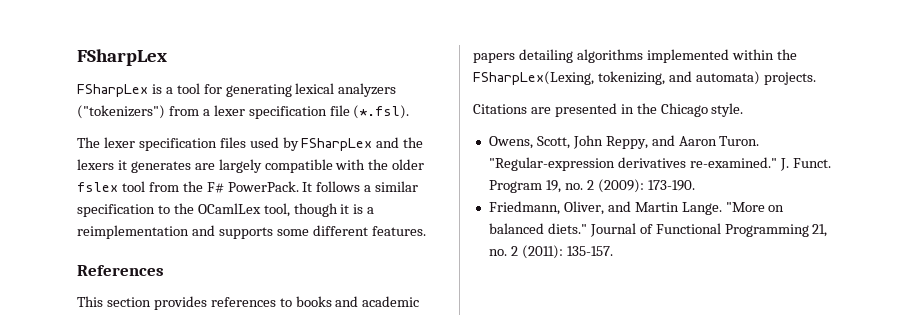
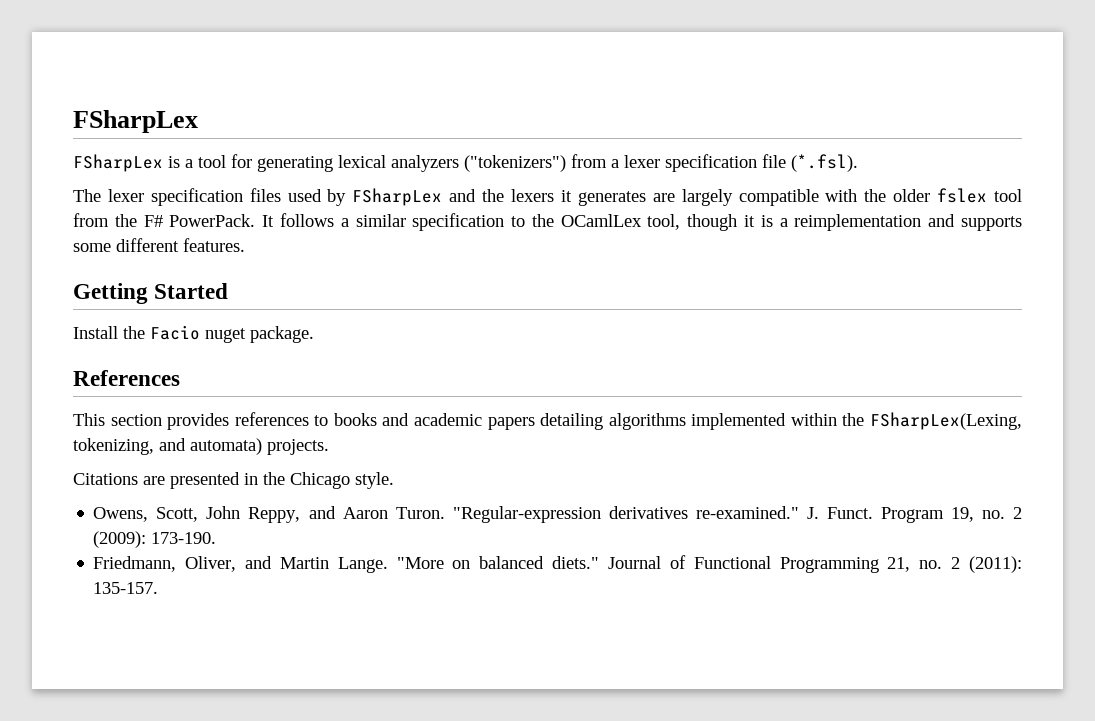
(426, 231) none -> [73,283,229,304] [73,325,314,343] // Getting Started // Install the Facio nuget package.

